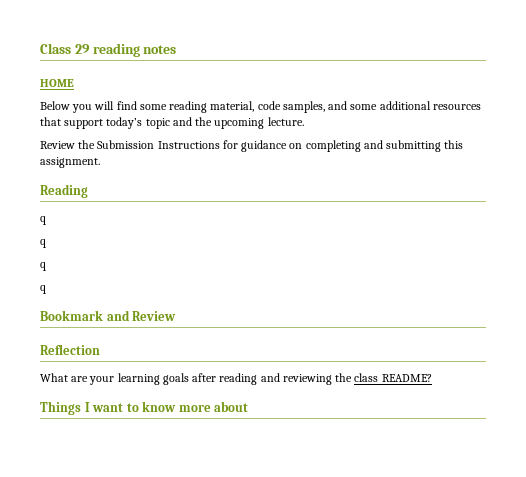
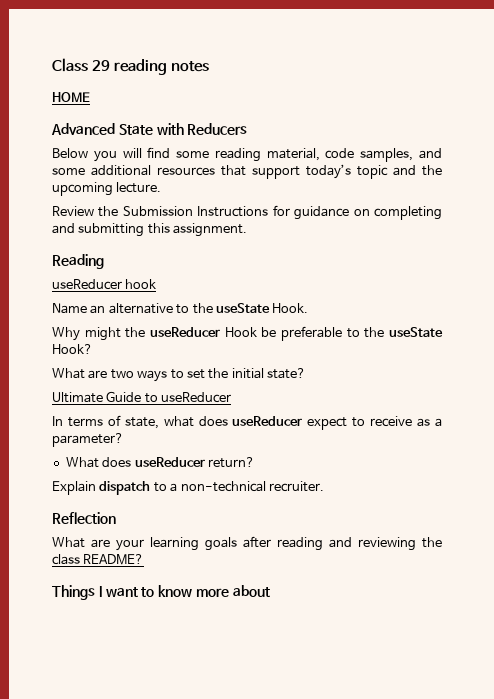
(74, 83) none -> [51,123,248,135] // Advanced State with Reducers
[40,216,46,225] [40,239,46,248] [40,262,46,271] [40,285,46,294] [40,310,177,321] q // q // q // q // Bookmark and Review -> [52,279,157,290] [52,303,309,314] [52,326,444,341] [52,344,93,354] [52,368,306,382] [52,391,232,403] [52,415,443,430] [52,433,124,447] [65,457,255,468] [52,481,324,495] useReducer hook // Name an alternative to the useState Hook. // Why might the useReducer Hook be preferable to the useState Hook? // What are two ways to set the initial state? // Ultimate Guide to useReducer // In terms of state, what does useReducer expect to receive as a parameter? // What does useReducer return? // Explain dispatch to a non-technical recruiter.

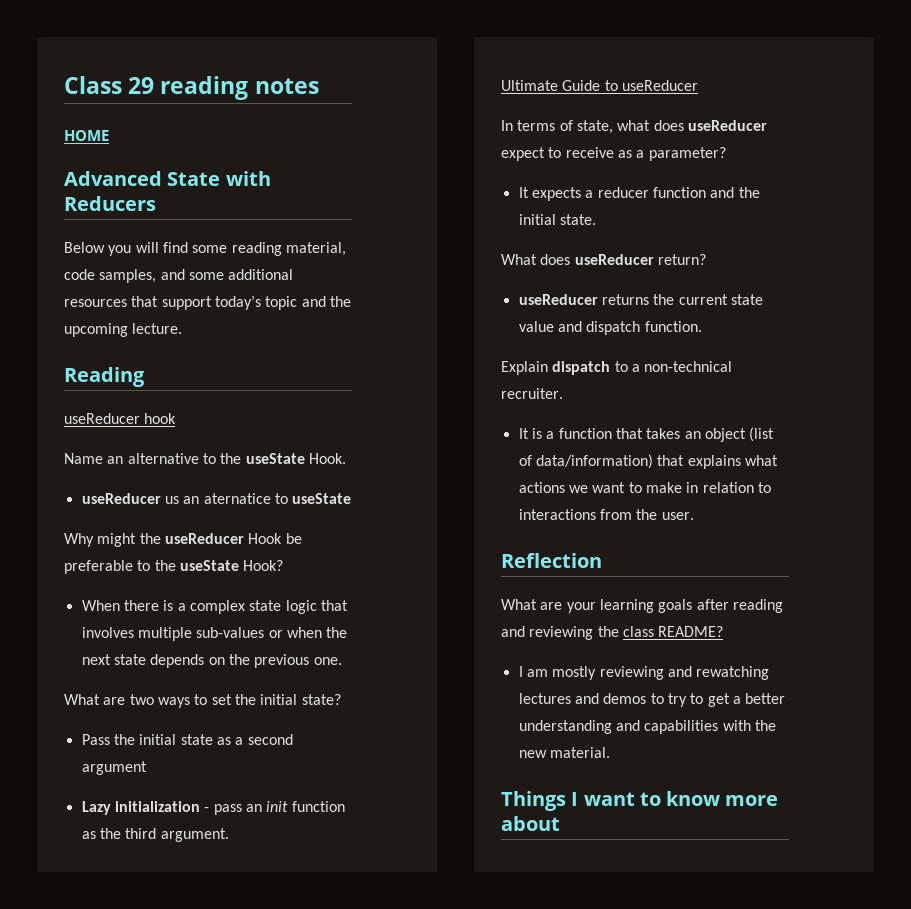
[52,205,442,220] [52,223,248,237] // Review the Submission Instructions for guidance on completing and submitting this assignment. -> (183, 328) none
(309, 308) none -> [81,493,352,504] // useReducer us an aternatice to useState
(93, 349) none -> [81,600,348,614] [81,627,348,641] [81,654,342,668] // When there is a complex state logic that involves multiple sub-values or when the next state depends on the previous one.
(306, 373) none -> [81,734,293,745] [81,761,147,775] [81,801,345,815] [81,828,229,842] // Pass the initial state as a second argument // Lazy initialization - pass an init function as the third argument.
[65,457,255,468] What does useReducer return? -> [518,187,760,201] [518,214,596,225] [501,254,706,265] [518,294,763,305] [518,321,702,335] It expects a reducer function and the initial state. // What does useReducer return? // useReducer returns the current state value and dispatch function.
(324, 486) none -> [518,427,775,442] [518,454,778,469] [518,482,771,493] [518,509,694,520] // It is a function that takes an object (list of data/information) that explains what actions we want to make in relation to interactions from the user.
(145, 559) none -> [518,666,770,680] [518,693,786,707] [518,720,776,734] [518,747,610,758] // I am mostly reviewing and rewatching lectures and demos to try to get a better understanding and capabilities with the new material.

